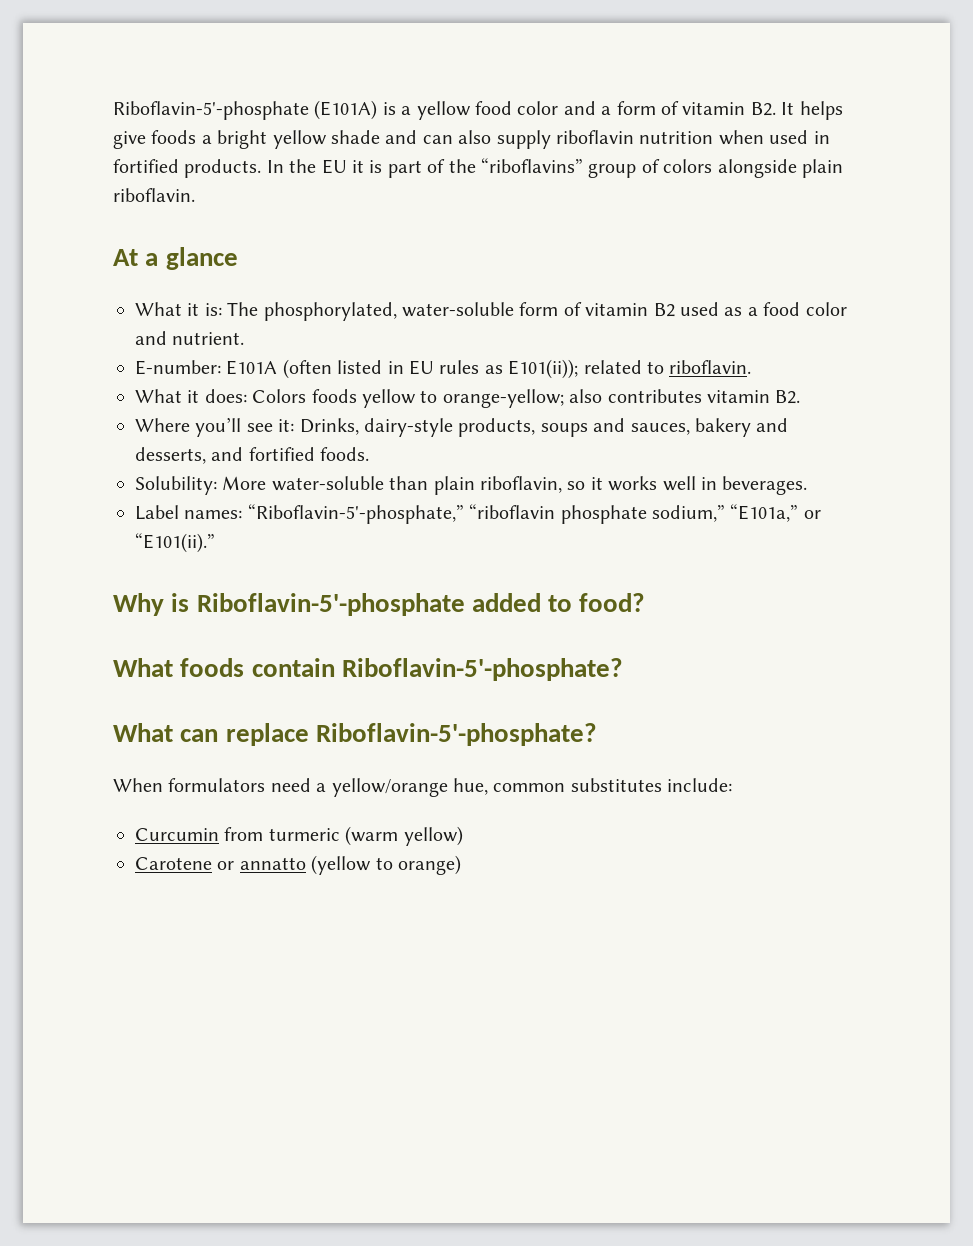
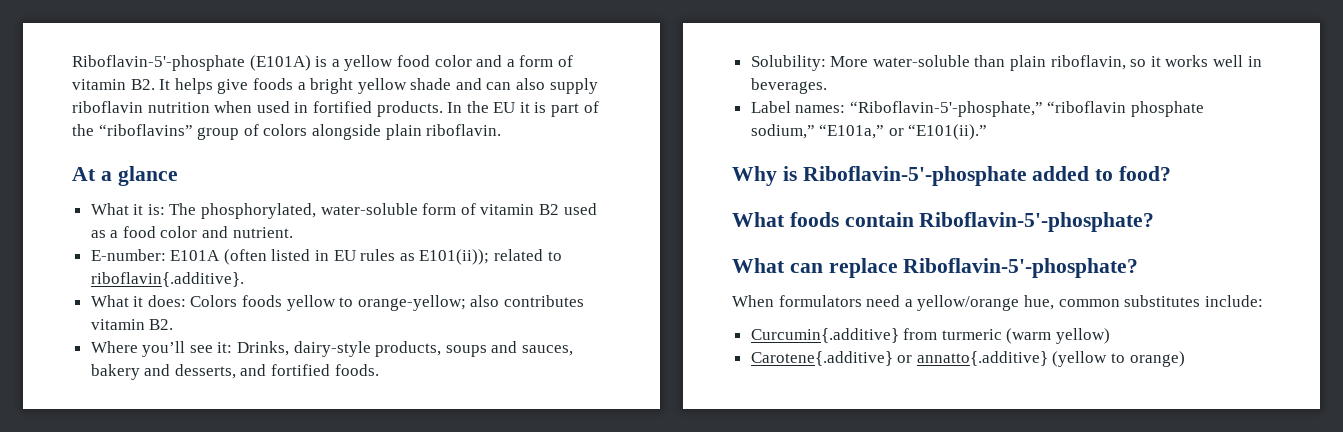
[669,360,752,374] riboflavin. -> [90,272,244,287] riboflavin{.additive}.
[135,828,219,841] Curcumin -> [750,328,899,343] Curcumin{.additive}
[135,857,306,870] Carotene or annatto -> [750,351,1048,366] Carotene{.additive} or annatto{.additive}

